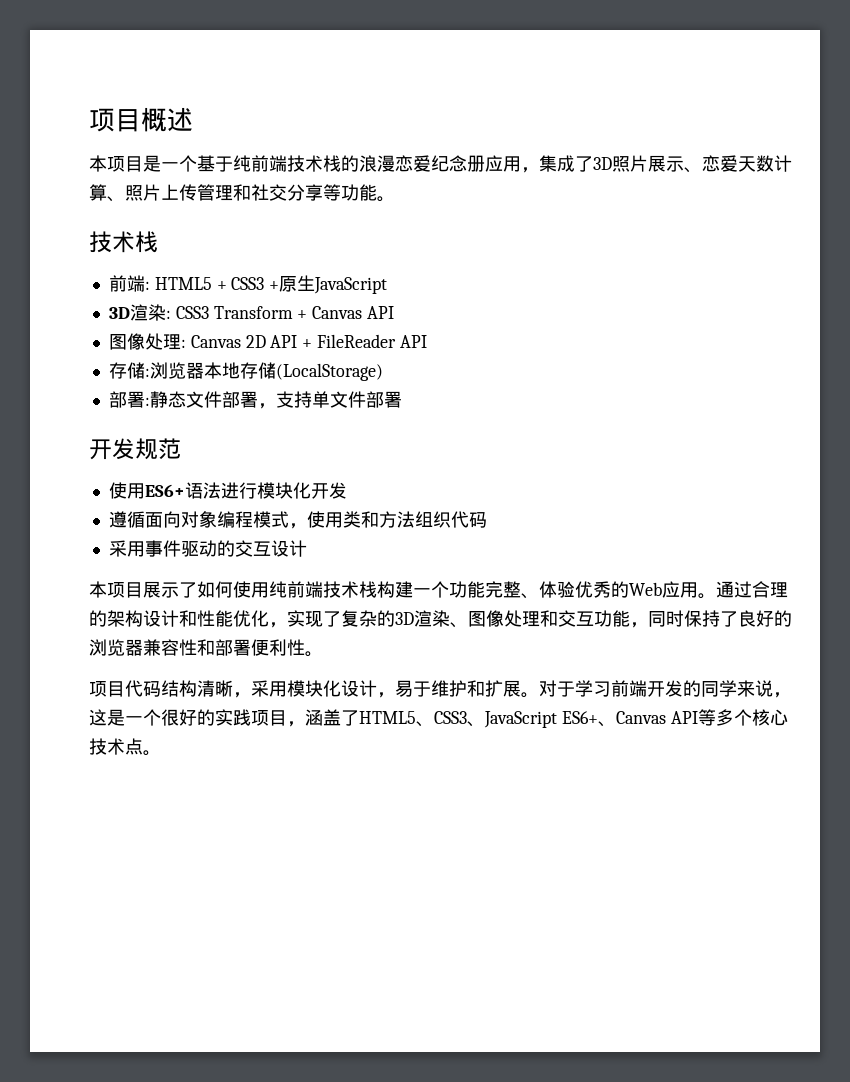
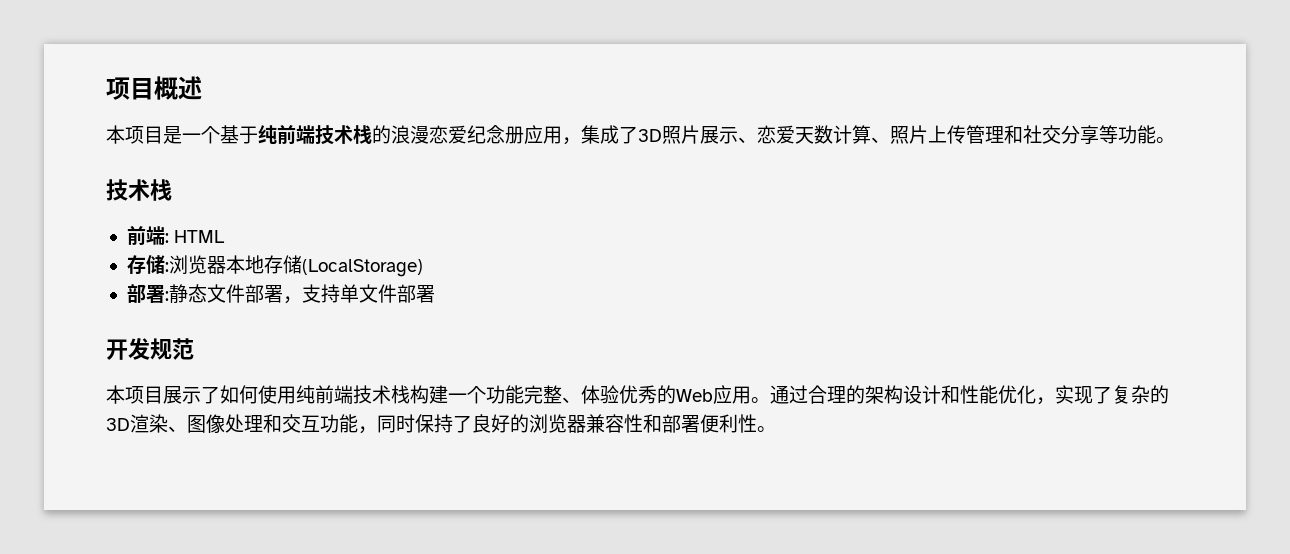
[154,275,388,294] [108,304,395,321] [108,333,427,350] HTML5 + CSS3 +原生JavaScript // 3D渲染: CSS3 Transform + Canvas API // 图像处理: Canvas 2D API + FileReader API -> [174,230,226,243] HTML
[108,482,347,499] [108,511,487,529] [108,540,307,557] // 使用ES6+语法进行模块化开发 // 遵循面向对象编程模式，使用类和方法组织代码 // 采用事件驱动的交互设计 -> (194, 349) none
[89,680,791,698] [89,709,788,728] [89,738,161,756] // 项目代码结构清晰，采用模块化设计，易于维护和扩展。对于学习前端开发的同学来说，这是一个很好的实践项目，涵盖了HTML5、CSS3、JavaScript ES6+、Canvas API等多个核心技术点。 -> (776, 429) none

